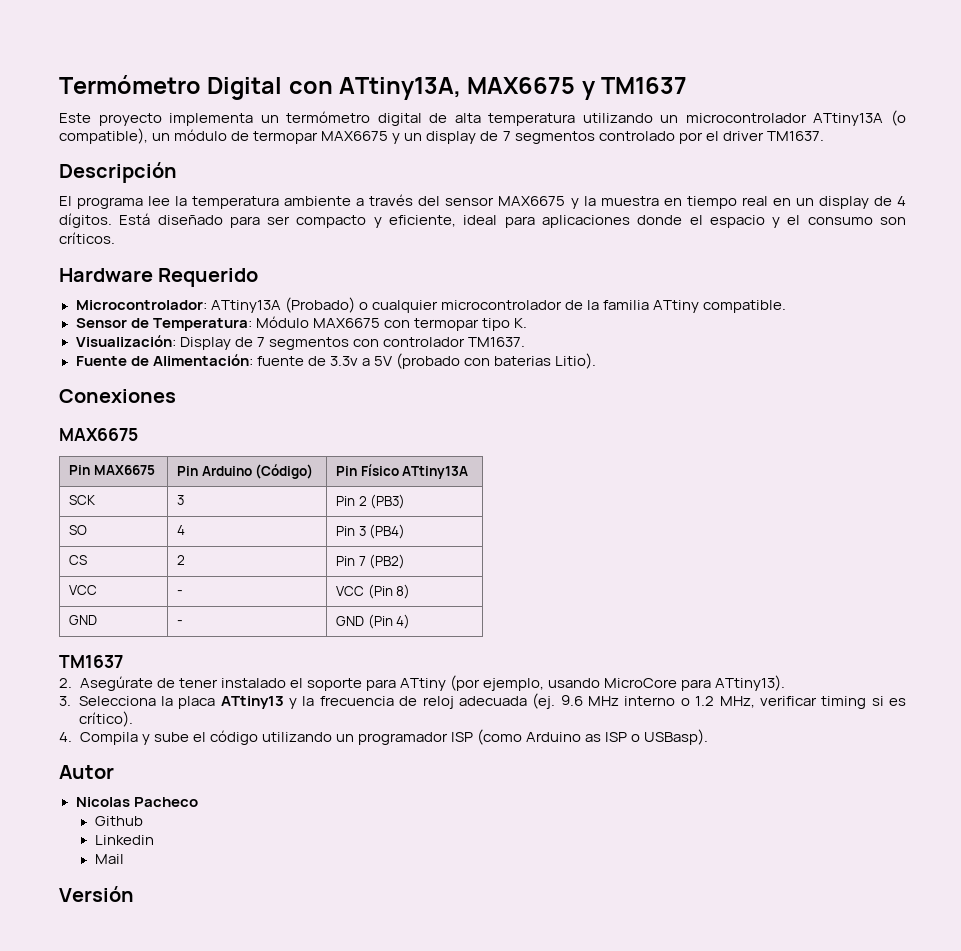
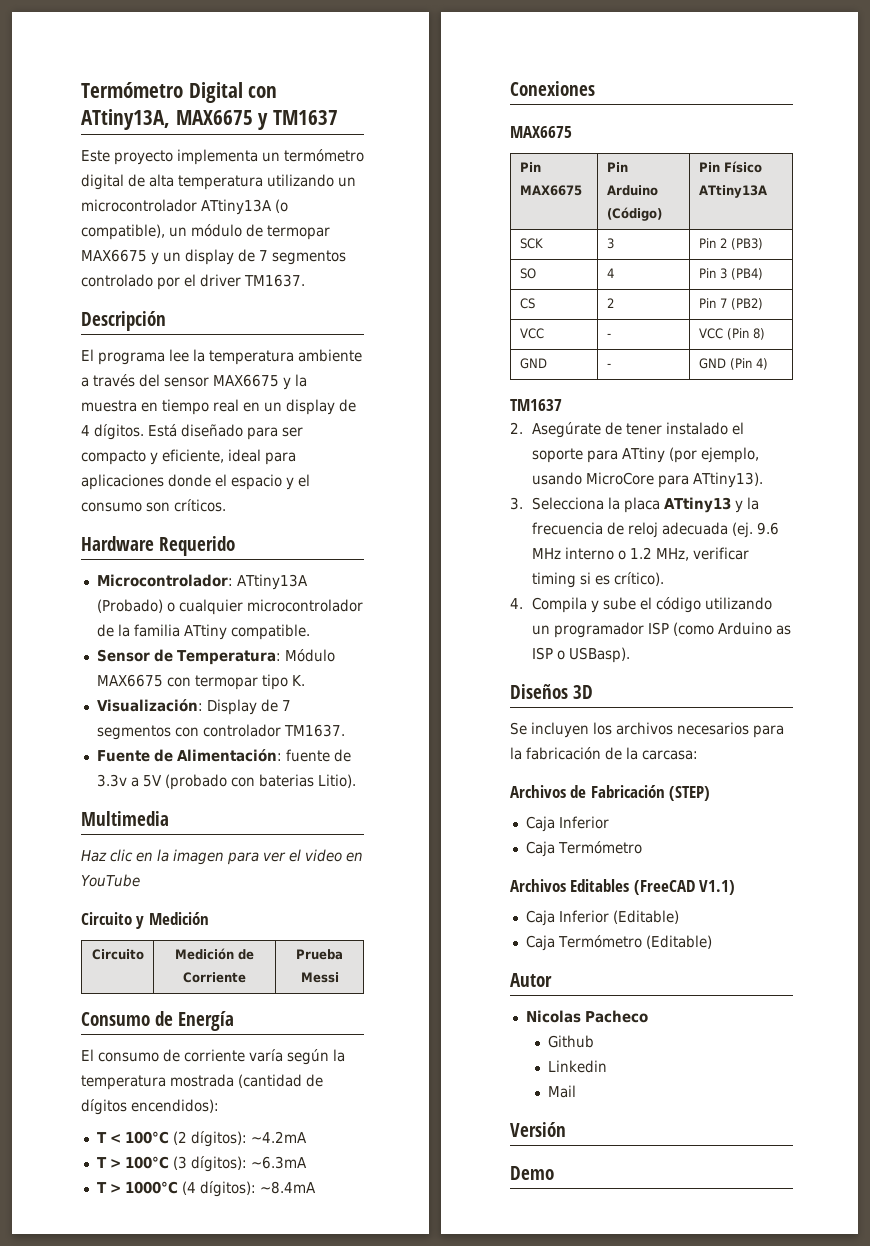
(597, 361) none -> [81,811,169,826] [81,849,363,865] [81,874,140,887] [81,912,209,929] [91,949,144,960] [175,948,255,960] [183,972,246,983] [296,949,343,960] [300,972,339,983] [81,1011,234,1031] [81,1049,345,1065] [81,1074,323,1090] [81,1099,219,1115] [96,1131,307,1147] [96,1156,307,1172] [96,1181,316,1197] // Multimedia // Haz clic en la imagen para ver el video en YouTube // Circuito y Medición // Circuito | Medición de Corriente | Prueba Messi // Consumo de Energía // El consumo de corriente varía según la temperatura mostrada (cantidad de dígitos encendidos): // T < 100°C (2 dígitos): ~4.2mA // T > 100°C (3 dígitos): ~6.3mA // T > 1000°C (4 dígitos): ~8.4mA
(709, 737) none -> [510,684,593,699] [510,722,784,738] [510,747,698,760] [510,785,711,801] [525,816,609,832] [525,841,642,857] [510,879,736,895] [525,910,679,926] [525,935,712,951] // Diseños 3D // Se incluyen los archivos necesarios para la fabricación de la carcasa: // Archivos de Fabricación (STEP) // Caja Inferior // Caja Termómetro // Archivos Editables (FreeCAD V1.1) // Caja Inferior (Editable) // Caja Termómetro (Editable)
(134, 894) none -> [510,1166,554,1180] // Demo

